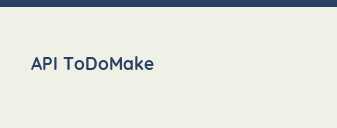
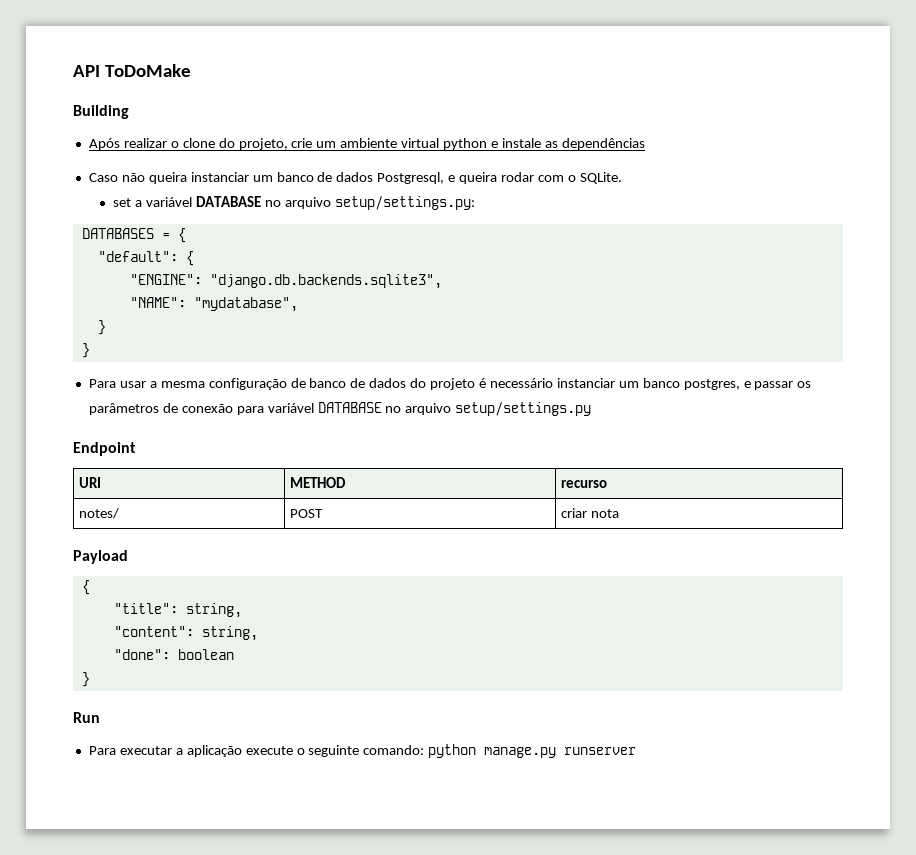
(154, 63) none -> [73,105,129,119] [88,138,645,150] [88,172,622,184] [113,196,475,210] [81,228,186,243] [97,251,194,266] [129,274,442,289] [129,297,298,312] [97,320,106,335] [81,343,90,358] [88,378,812,390] [88,402,592,416] [73,442,136,456] [79,477,102,488] [290,477,347,488] [561,480,608,488] [79,508,120,519] [290,509,324,518] [561,508,620,518] [73,550,128,564] [81,580,90,595] [113,603,242,618] [113,626,258,641] [113,649,234,660] [81,672,90,687] [73,712,100,723] [88,744,637,758] // Building // Após realizar o clone do projeto, crie um ambiente virtual python e instale as dependências // Caso não queira instanciar um banco de dados Postgresql, e queira rodar com o SQLite. // set a variável DATABASE no arquivo setup/settings.py: // DATABASES = { // "default": { // "ENGINE": "django.db.backends.sqlite3", // "NAME": "mydatabase", // } // } // Para usar a mesma configuração de banco de dados do projeto é necessário instanciar um banco postgres, e passar os parâmetros de conexão para variável DATABASE no arquivo setup/settings.py // Endpoint // URI | METHOD | recurso // notes/ | POST | criar nota // Payload // { // "title": string, // "content": string, // "done": boolean // } // Run // Para executar a aplicação execute o seguinte comando: python manage.py runserver

